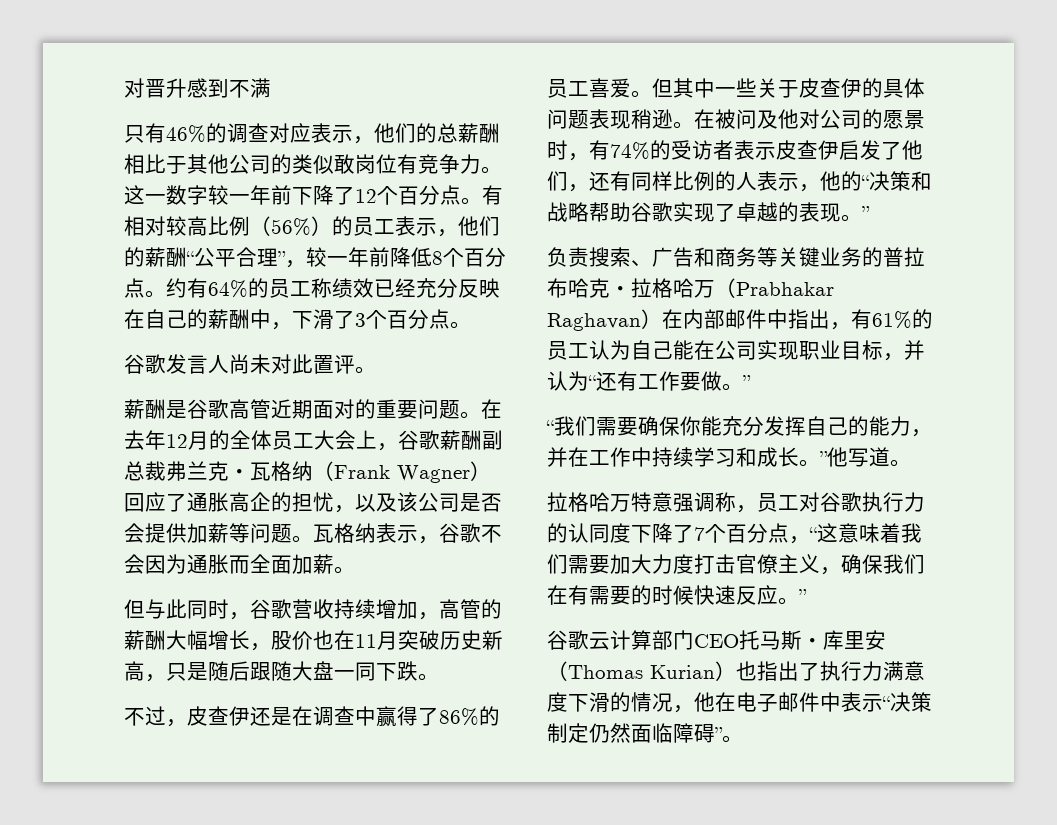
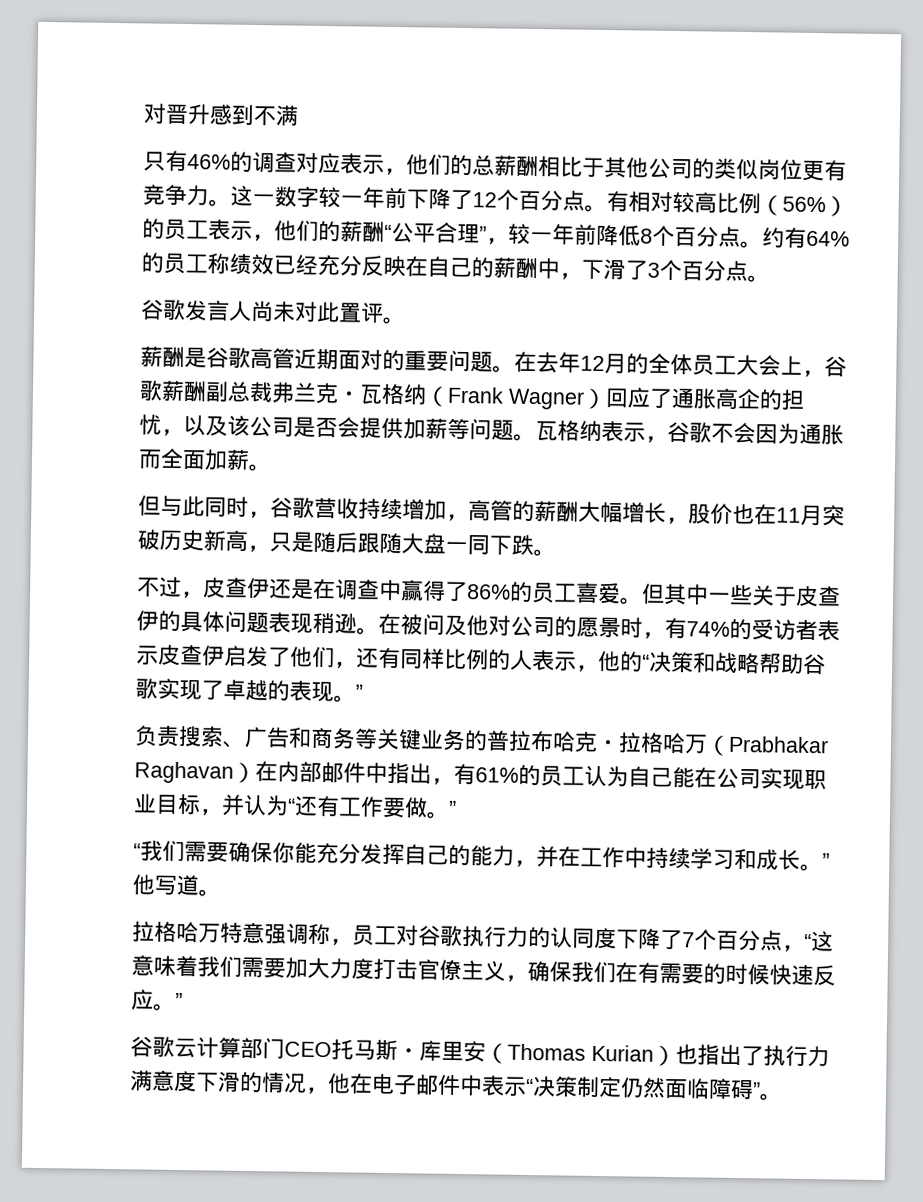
[334,154,397,174] 敢岗位 -> [758,159,825,182] 岗位更

